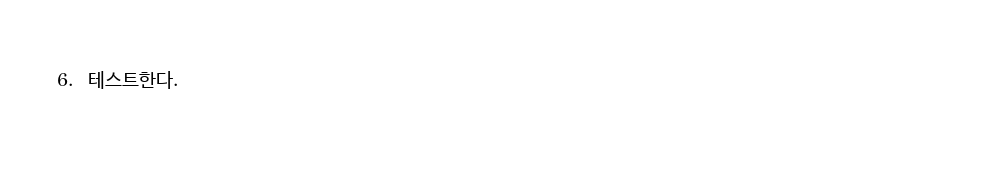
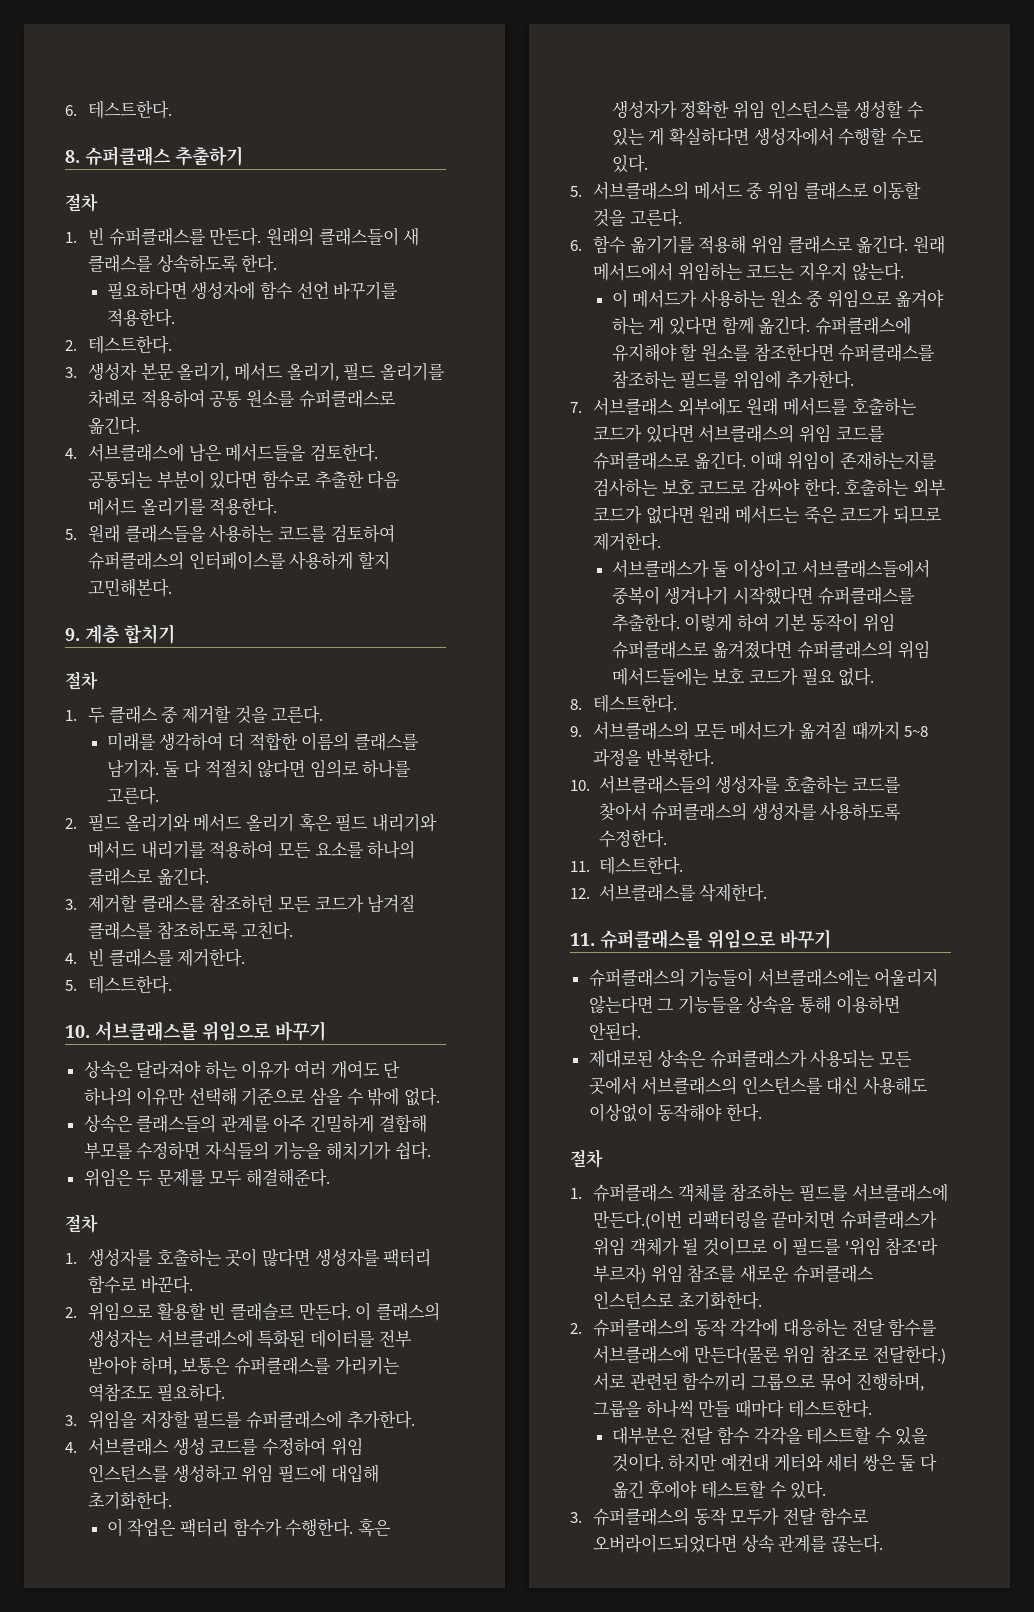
(179, 80) none -> [65,146,243,166] [65,193,98,212] [65,227,420,246] [88,254,278,273] [106,281,399,300] [106,308,175,327] [65,335,173,354] [65,362,445,381] [88,389,396,408] [88,416,141,435] [65,443,378,462] [88,470,401,489] [88,497,278,516] [65,524,395,543] [88,551,390,570] [88,578,173,597] [65,624,175,644] [65,671,98,690] [65,705,324,724] [106,732,419,751] [106,759,412,778] [106,787,159,805] [65,813,437,832] [88,840,416,859] [88,867,209,886] [65,894,416,913] [88,921,294,940] [65,948,246,967] [65,975,173,994] [65,1021,326,1041] [83,1060,401,1079] [83,1087,440,1106] [83,1114,427,1133] [83,1141,431,1160] [83,1168,331,1187] [65,1214,98,1233] [65,1248,432,1267] [88,1275,193,1294] [65,1302,440,1321] [88,1329,412,1348] [88,1356,400,1375] [88,1383,225,1402] [65,1410,415,1429] [65,1437,363,1456] [88,1464,379,1483] [88,1491,173,1510] [106,1518,391,1537] [611,100,924,119] [611,127,924,146] [611,155,648,173] [570,181,922,200] [593,209,682,227] [570,235,945,254] [593,262,904,281] [611,289,945,308] [611,316,911,335] [611,343,936,362] [611,370,854,389] [570,397,917,416] [593,424,885,443] [593,451,937,470] [593,478,946,497] [593,505,942,524] [593,532,662,551] [611,559,930,578] [611,586,915,605] [611,613,895,632] [611,640,930,659] [611,667,875,686] [570,694,678,713] [570,721,929,740] [593,748,714,767] [570,775,902,794] [598,802,902,821] [598,829,667,848] [570,856,683,875] [570,883,768,902] [570,929,831,949] [588,968,939,987] [588,995,900,1014] [588,1022,641,1041] [588,1049,913,1068] [588,1076,929,1095] [588,1103,762,1122] [570,1149,603,1168] [570,1183,948,1202] [593,1210,937,1229] [593,1237,939,1256] [593,1264,874,1283] [593,1291,762,1310] [570,1318,938,1337] [593,1345,946,1364] [593,1372,925,1391] [593,1399,872,1418] [611,1426,929,1445] [611,1453,938,1472] [611,1480,827,1499] [570,1507,869,1526] [593,1534,883,1553] // 8. 슈퍼클래스 추출하기 // 절차 // 1. 빈 슈퍼클래스를 만든다. 원래의 클래스들이 새 클래스를 상속하도록 한다. // 필요하다면 생성자에 함수 선언 바꾸기를 적용한다. // 2. 테스트한다. // 3. 생성자 본문 올리기, 메서드 올리기, 필드 올리기를 차례로 적용하여 공통 원소를 슈퍼클래스로 옮긴다. // 4. 서브클래스에 남은 메서드들을 검토한다. 공통되는 부분이 있다면 함수로 추출한 다음 메서드 올리기를 적용한다. // 5. 원래 클래스들을 사용하는 코드를 검토하여 슈퍼클래스의 인터페이스를 사용하게 할지 고민해본다. // 9. 계층 합치기 // 절차 // 1. 두 클래스 중 제거할 것을 고른다. // 미래를 생각하여 더 적합한 이름의 클래스를 남기자. 둘 다 적절치 않다면 임의로 하나를 고른다. // 2. 필드 올리기와 메서드 올리기 혹은 필드 내리기와 메서드 내리기를 적용하여 모든 요소를 하나의 클래스로 옮긴다. // 3. 제거할 클래스를 참조하던 모든 코드가 남겨질 클래스를 참조하도록 고친다. // 4. 빈 클래스를 제거한다. // 5. 테스트한다. // 10. 서브클래스를 위임으로 바꾸기 // 상속은 달라져야 하는 이유가 여러 개여도 단 하나의 이유만 선택해 기준으로 삼을 수 밖에 없다. // 상속은 클래스들의 관계를 아주 긴밀하게 결합해 부모를 수정하면 자식들의 기능을 해치기가 쉽다. // 위임은 두 문제를 모두 해결해준다. // 절차 // 1. 생성자를 호출하는 곳이 많다면 생성자를 팩터리 함수로 바꾼다. // 2. 위임으로 활용할 빈 클래슬르 만든다. 이 클래스의 생성자는 서브클래스에 특화된 데이터를 전부 받아야 하며, 보통은 슈퍼클래스를 가리키는 역참조도 필요하다. // 3. 위임을 저장할 필드를 슈퍼클래스에 추가한다. // 4. 서브클래스 생성 코드를 수정하여 위임 인스턴스를 생성하고 위임 필드에 대입해 초기화한다. // 이 작업은 팩터리 함수가 수행한다. 혹은 생성자가 정확한 위임 인스턴스를 생성할 수 있는 게 확실하다면 생성자에서 수행할 수도 있다. // 5. 서브클래스의 메서드 중 위임 클래스로 이동할 것을 고른다. // 6. 함수 옮기기를 적용해 위임 클래스로 옮긴다. 원래 메서드에서 위임하는 코드는 지우지 않는다. // 이 메서드가 사용하는 원소 중 위임으로 옮겨야 하는 게 있다면 함께 옮긴다. 슈퍼클래스에 유지해야 할 원소를 참조한다면 슈퍼클래스를 참조하는 필드를 위임에 추가한다. // 7. 서브클래스 외부에도 원래 메서드를 호출하는 코드가 있다면 서브클래스의 위임 코드를 슈퍼클래스로 옮긴다. 이때 위임이 존재하는지를 검사하는 보호 코드로 감싸야 한다. 호출하는 외부 코드가 없다면 원래 메서드는 죽은 코드가 되므로 제거한다. // 서브클래스가 둘 이상이고 서브클래스들에서 중복이 생겨나기 시작했다면 슈퍼클래스를 추출한다. 이렇게 하여 기본 동작이 위임 슈퍼클래스로 옮겨졌다면 슈퍼클래스의 위임 메서드들에는 보호 코드가 필요 없다. // 8. 테스트한다. // 9. 서브클래스의 모든 메서드가 옮겨질 때까지 5~8 과정을 반복한다. // 10. 서브클래스들의 생성자를 호출하는 코드를 찾아서 슈퍼클래스의 생성자를 사용하도록 수정한다. // 11. 테스트한다. // 12. 서브클래스를 삭제한다. // 11. 슈퍼클래스를 위임으로 바꾸기 // 슈퍼클래스의 기능들이 서브클래스에는 어울리지 않는다면 그 기능들을 상속을 통해 이용하면 안된다. // 제대로된 상속은 슈퍼클래스가 사용되는 모든 곳에서 서브클래스의 인스턴스를 대신 사용해도 이상없이 동작해야 한다. // 절차 // 1. 슈퍼클래스 객체를 참조하는 필드를 서브클래스에 만든다.(이번 리팩터링을 끝마치면 슈퍼클래스가 위임 객체가 될 것이므로 이 필드를 '위임 참조'라 부르자) 위임 참조를 새로운 슈퍼클래스 인스턴스로 초기화한다. // 2. 슈퍼클래스의 동작 각각에 대응하는 전달 함수를 서브클래스에 만든다(물론 위임 참조로 전달한다.) 서로 관련된 함수끼리 그룹으로 묶어 진행하며, 그룹을 하나씩 만들 때마다 테스트한다. // 대부분은 전달 함수 각각을 테스트할 수 있을 것이다. 하지만 예컨대 게터와 세터 쌍은 둘 다 옮긴 후에야 테스트할 수 있다. // 3. 슈퍼클래스의 동작 모두가 전달 함수로 오버라이드되었다면 상속 관계를 끊는다.

